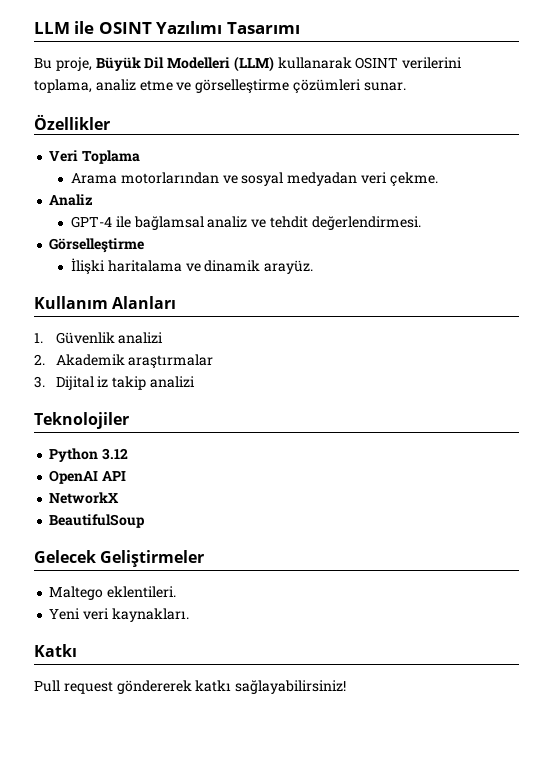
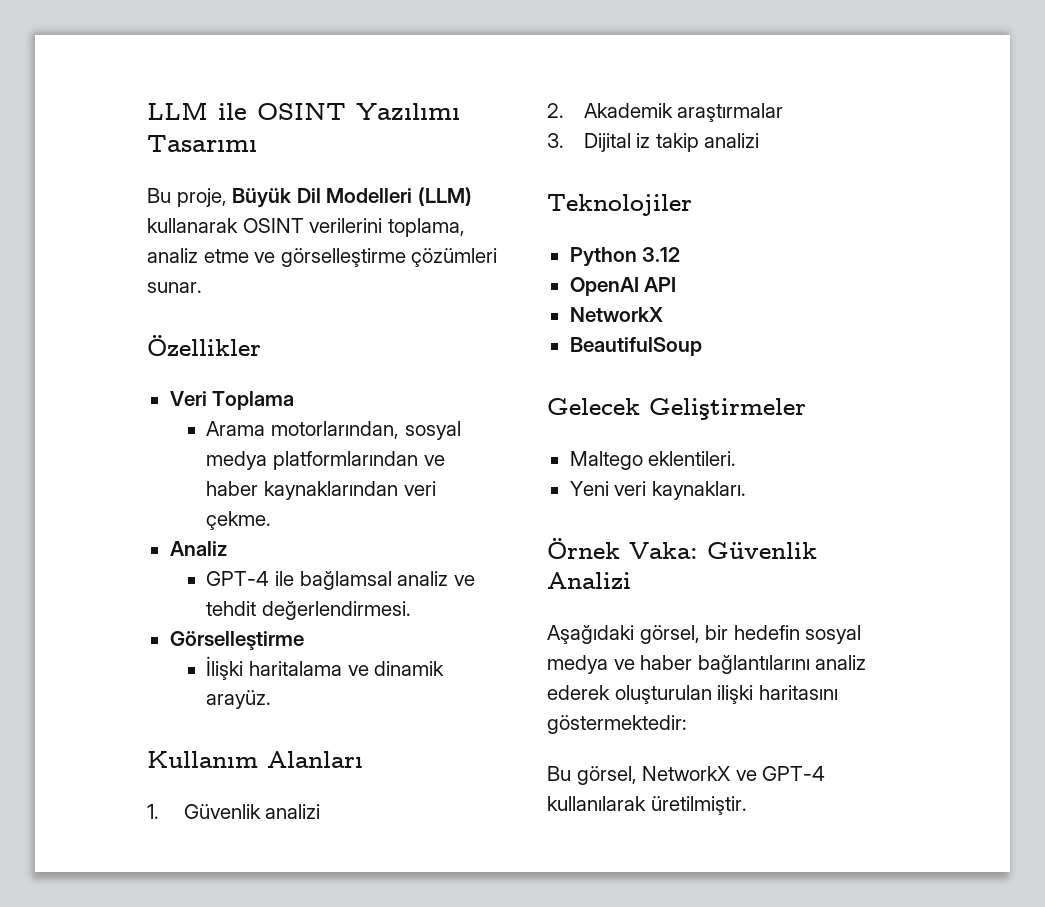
[120,172,358,186] motorlarından ve sosyal medyadan -> [270,421,461,440] [206,451,445,470] [206,481,398,500] motorlarından, sosyal medya platformlarından ve haber kaynaklarından
[34,644,77,657] [34,680,347,694] Katkı // Pull request göndererek katkı sağlayabilirsiniz! -> [547,538,817,559] [547,572,631,589] [547,625,862,644] [547,655,867,674] [547,685,838,704] [547,715,687,734] [547,766,826,785] [547,796,747,815] Örnek Vaka: Güvenlik Analizi // Aşağıdaki görsel, bir hedefin sosyal medya ve haber bağlantılarını analiz ederek oluşturulan ilişki haritasını göstermektedir: // Bu görsel, NetworkX ve GPT-4 kullanılarak üretilmiştir.

